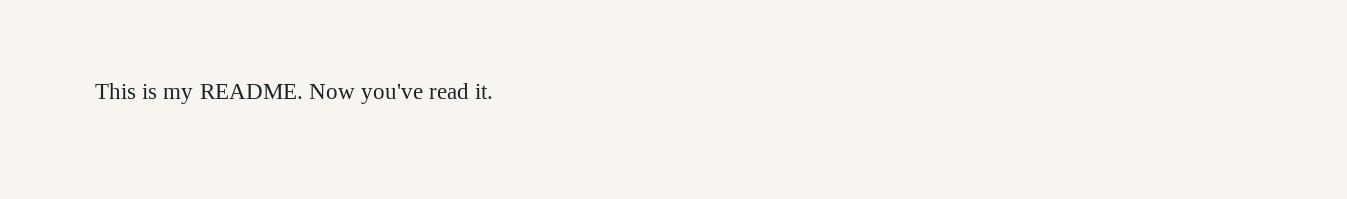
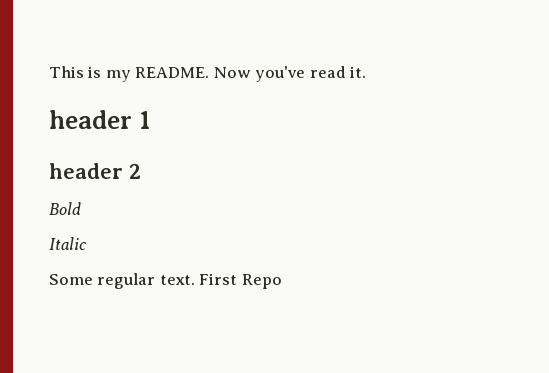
(494, 91) none -> [49,110,152,129] [49,163,141,179] [49,202,81,215] [49,237,86,250] [49,273,282,289] // header 1 // header 2 // Bold // Italic // Some regular text. First Repo

